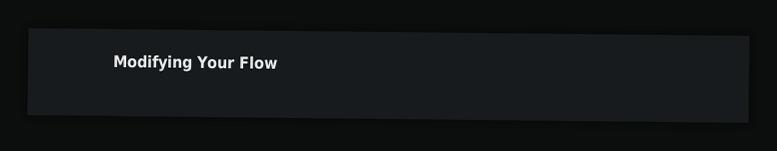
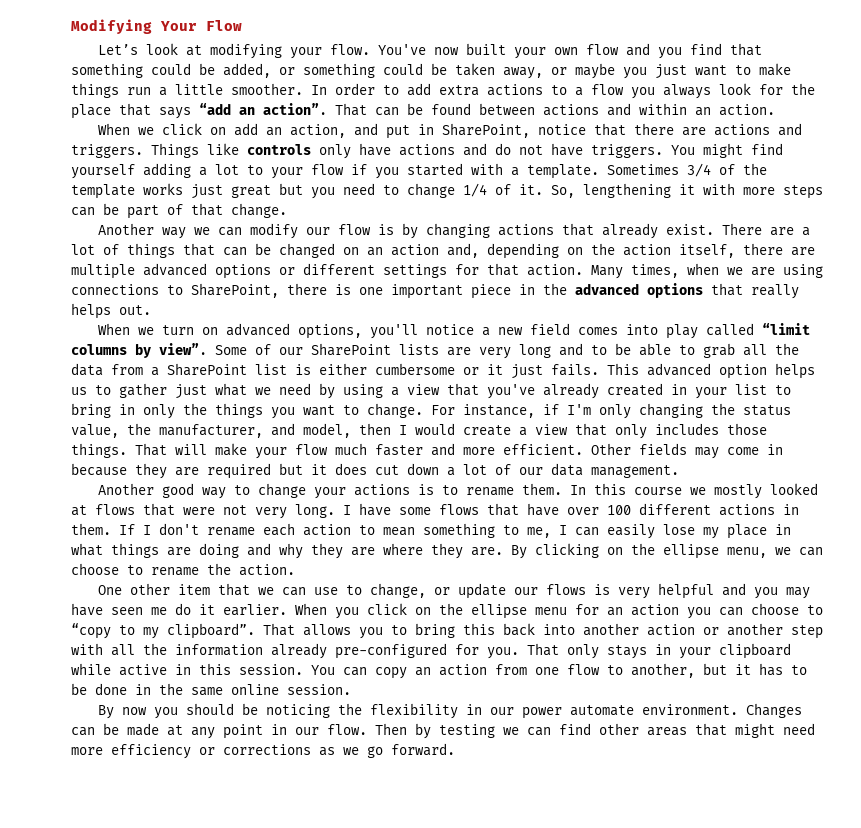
(278, 62) none -> [97,43,762,59] [71,63,791,79] [71,83,815,99] [71,103,775,119] [97,123,802,139] [71,143,783,159] [71,163,767,179] [71,183,823,199] [71,203,287,219] [97,223,810,239] [71,243,815,259] [71,263,823,279] [71,283,799,299] [71,303,151,319] [97,323,810,339] [71,343,799,359] [71,363,815,379] [71,383,791,399] [71,403,791,419] [71,423,767,439] [71,443,783,459] [71,463,679,479] [97,483,818,499] [71,503,799,519] [71,523,791,539] [71,543,823,559] [71,563,295,576] [97,583,810,599] [71,603,823,619] [71,623,823,639] [71,643,791,659] [71,663,807,679] [71,683,351,696] [97,703,802,719] [71,723,815,739] [71,743,455,759] // Let’s look at modifying your flow. You've now built your own flow and you find that something could be added, or something could be taken away, or maybe you just want to make things run a little smoother. In order to add extra actions to a flow you always look for the place that says “add an action”. That can be found between actions and within an action. // When we click on add an action, and put in SharePoint, notice that there are actions and triggers. Things like controls only have actions and do not have triggers. You might find yourself adding a lot to your flow if you started with a template. Sometimes 3/4 of the template works just great but you need to change 1/4 of it. So, lengthening it with more steps can be part of that change. // Another way we can modify our flow is by changing actions that already exist. There are a lot of things that can be changed on an action and, depending on the action itself, there are multiple advanced options or different settings for that action. Many times, when we are using connections to SharePoint, there is one important piece in the advanced options that really helps out. // When we turn on advanced options, you'll notice a new field comes into play called “limit columns by view”. Some of our SharePoint lists are very long and to be able to grab all the data from a SharePoint list is either cumbersome or it just fails. This advanced option helps us to gather just what we need by using a view that you've already created in your list to bring in only the things you want to change. For instance, if I'm only changing the status value, the manufacturer, and model, then I would create a view that only includes those things. That will make your flow much faster and more efficient. Other fields may come in because they are required but it does cut down a lot of our data management. // Another good way to change your actions is to rename them. In this course we mostly looked at flows that were not very long. I have some flows that have over 100 different actions in them. If I don't rename each action to mean something to me, I can easily lose my place in what things are doing and why they are where they are. By clicking on the ellipse menu, we can choose to rename the action. // One other item that we can use to change, or update our flows is very helpful and you may have seen me do it earlier. When you click on the ellipse menu for an action you can choose to “copy to my clipboard”. That allows you to bring this back into another action or another step with all the information already pre-configured for you. That only stays in your clipboard while active in this session. You can copy an action from one flow to another, but it has to be done in the same online session. // By now you should be noticing the flexibility in our power automate environment. Changes can be made at any point in our flow. Then by testing we can find other areas that might need more efficiency or corrections as we go forward.

